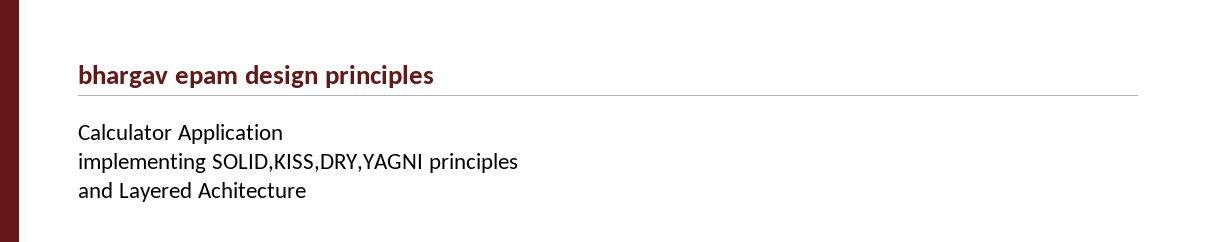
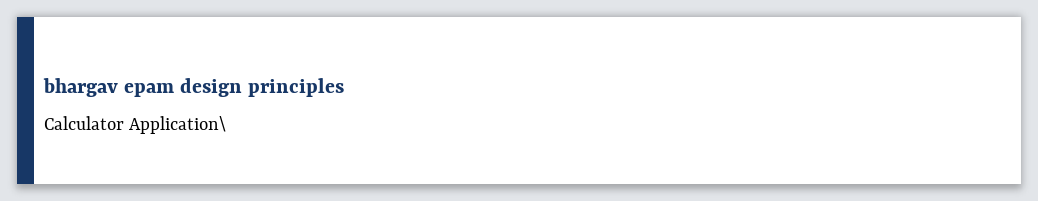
[178,124,284,144] [78,153,519,173] [78,182,307,202] Application // implementing SOLID,KISS,DRY,YAGNI principles // and Layered Achitecture -> [129,116,227,134] Application\

